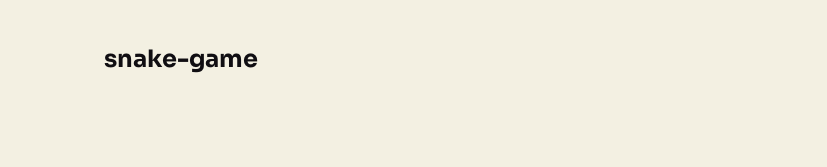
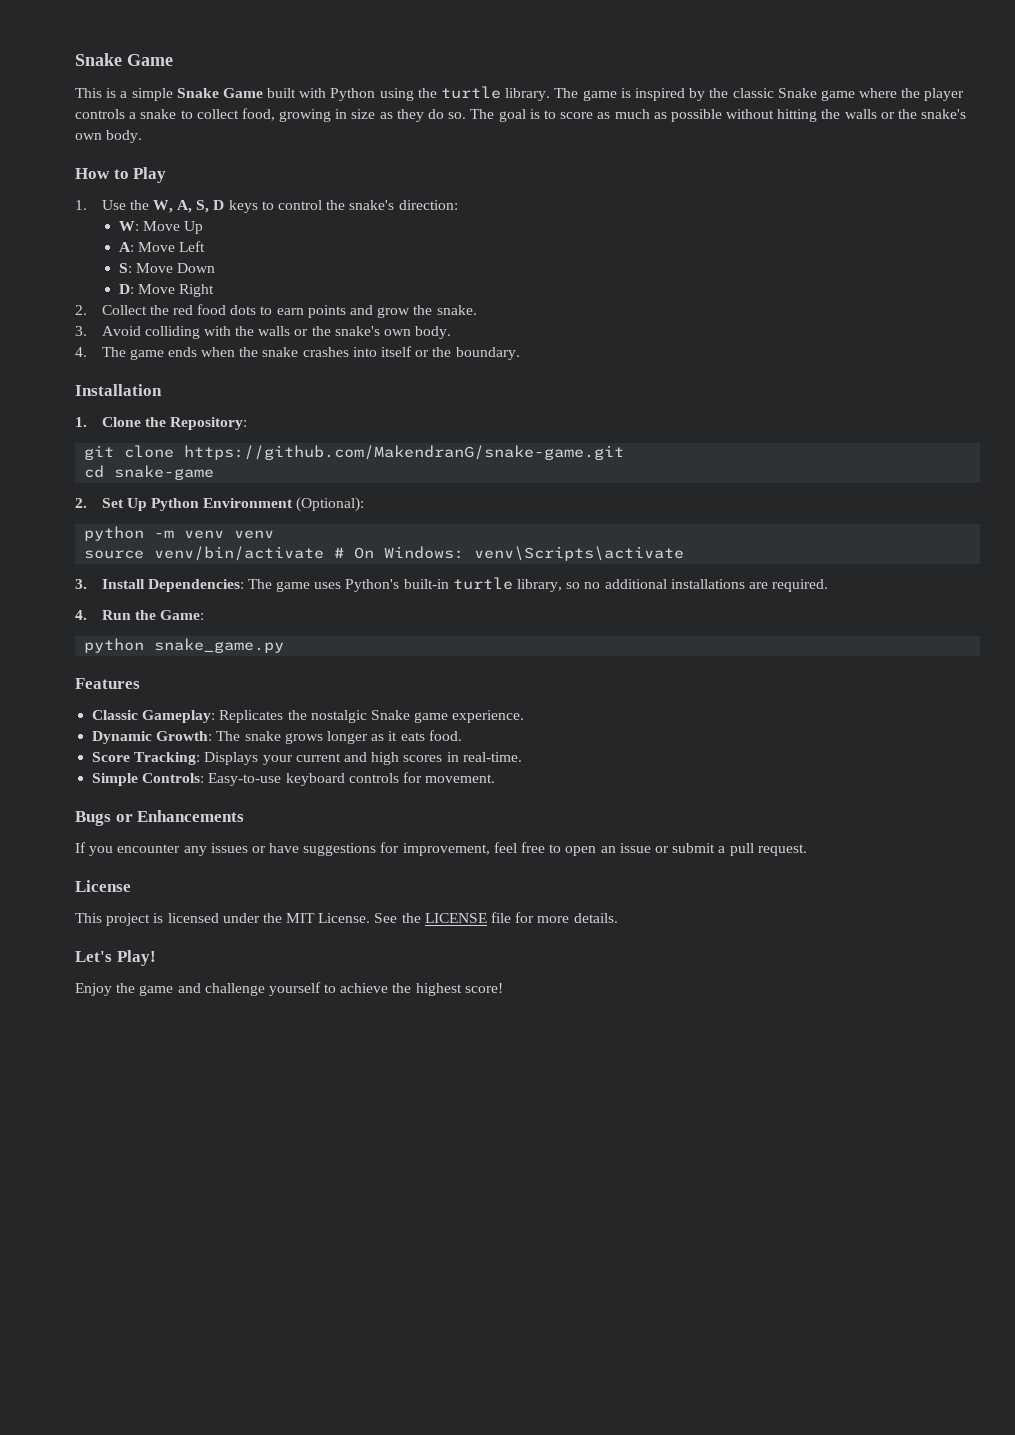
[104,49,258,73] snake-game -> [75,53,173,66] [75,86,965,101] [75,108,967,122] [75,130,143,143] [75,167,167,183] [75,200,458,213] [118,221,203,234] [118,241,205,252] [118,263,215,273] [118,284,214,297] [75,304,477,318] [75,326,452,339] [75,346,520,360] [75,384,162,396] [75,417,247,430] [84,445,625,460] [84,465,215,480] [75,497,365,512] [84,526,275,541] [84,546,685,561] [75,577,829,592] [75,610,204,620] [84,638,285,653] [75,678,140,689] [92,710,525,723] [92,730,462,744] [92,752,522,765] [92,772,496,786] [75,810,245,826] [75,842,807,856] [75,880,131,892] [75,912,618,926] [75,950,156,966] [75,982,503,996] Snake Game // This is a simple Snake Game built with Python using the turtle library. The game is inspired by the classic Snake game where the player controls a snake to collect food, growing in size as they do so. The goal is to score as much as possible without hitting the walls or the snake's own body. // How to Play // 1. Use the W, A, S, D keys to control the snake's direction: // W: Move Up // A: Move Left // S: Move Down // D: Move Right // 2. Collect the red food dots to earn points and grow the snake. // 3. Avoid colliding with the walls or the snake's own body. // 4. The game ends when the snake crashes into itself or the boundary. // Installation // 1. Clone the Repository: // git clone https://github.com/MakendranG/snake-game.git // cd snake-game // 2. Set Up Python Environment (Optional): // python -m venv venv // source venv/bin/activate # On Windows: venv\Scripts\activate // 3. Install Dependencies: The game uses Python's built-in turtle library, so no additional installations are required. // 4. Run the Game: // python snake_game.py // Features // Classic Gameplay: Replicates the nostalgic Snake game experience. // Dynamic Growth: The snake grows longer as it eats food. // Score Tracking: Displays your current and high scores in real-time. // Simple Controls: Easy-to-use keyboard controls for movement. // Bugs or Enhancements // If you encounter any issues or have suggestions for improvement, feel free to open an issue or submit a pull request. // License // This project is licensed under the MIT License. See the LICENSE file for more details. // Let's Play! // Enjoy the game and challenge yourself to achieve the highest score!

